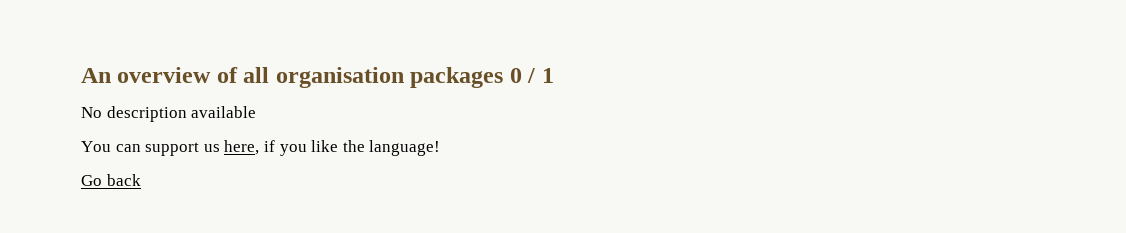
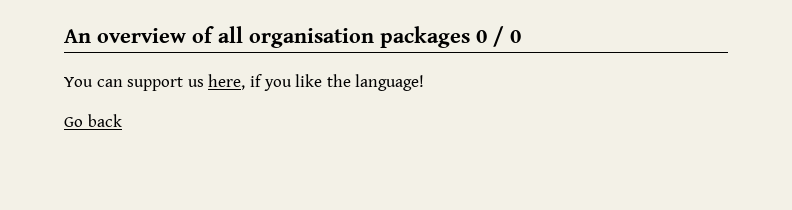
[541,68,554,83] [81,106,257,122] 1 // No description available -> [510,30,521,43] 0

